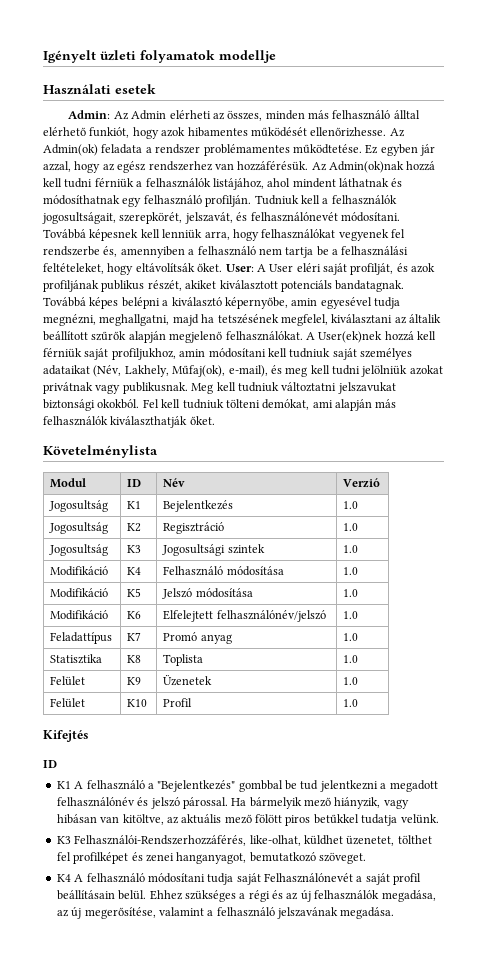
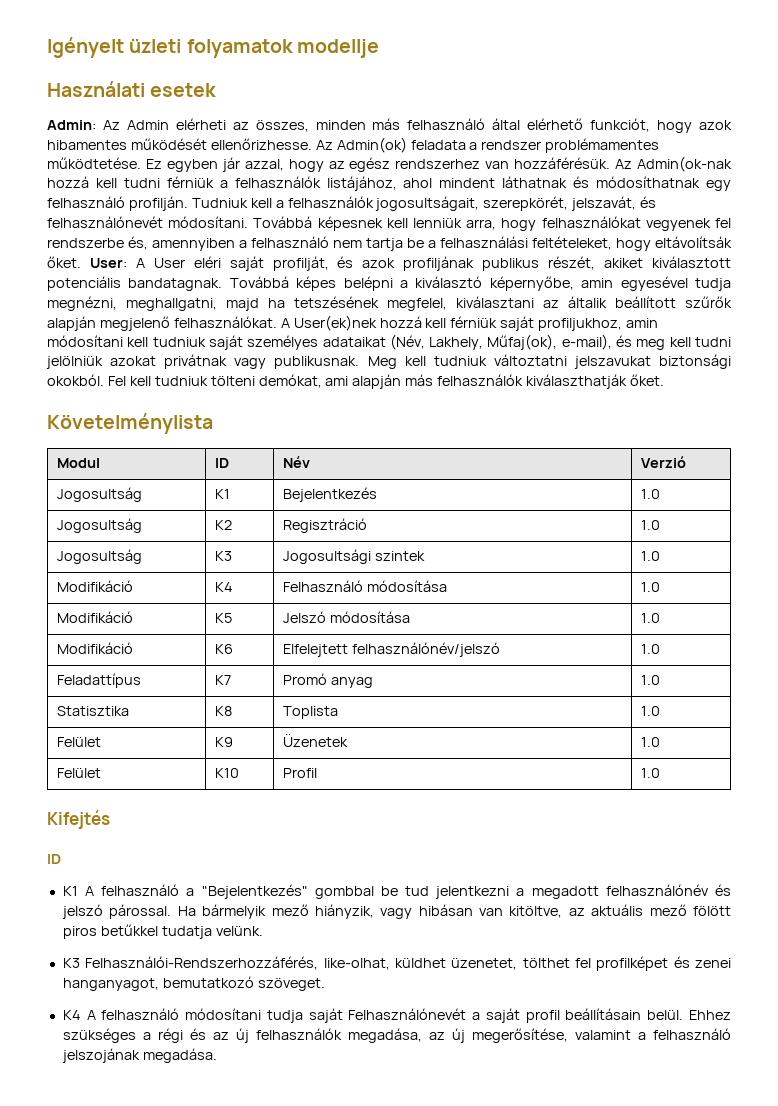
[393,110,420,119] [43,127,130,138] álltal elérhető funkiót, -> [492,118,651,132] által elérhető funkciót,
[329,161,404,173] Admin(ok)nak -> [637,156,732,172] Admin(ok-nak
[280,280,332,292] potenciáls -> [47,276,121,291] potenciális
[277,907,338,919] jelszavának -> [61,1048,140,1063] jelszojának

